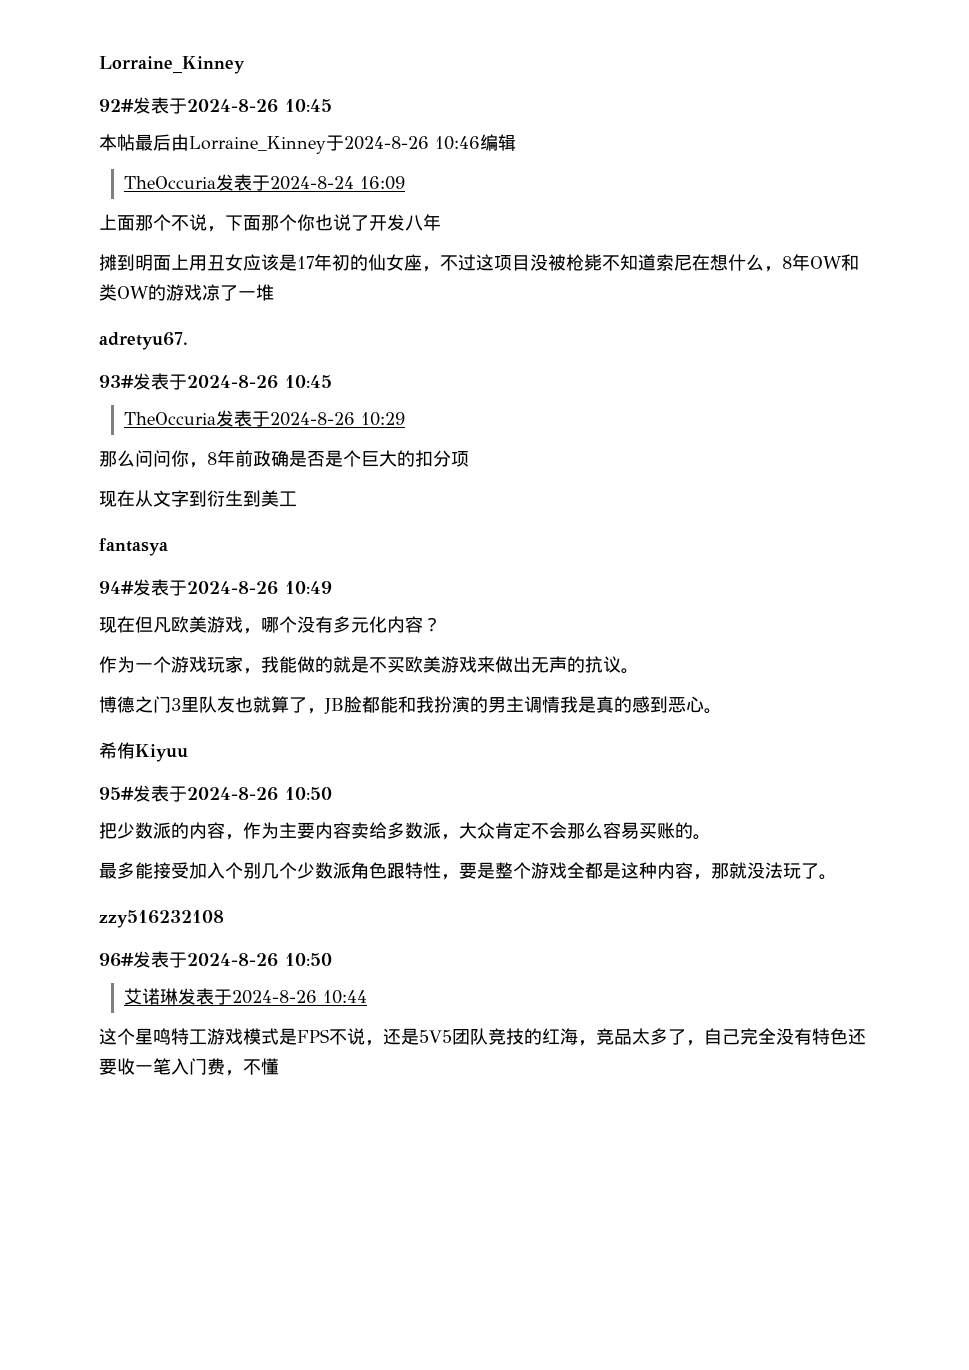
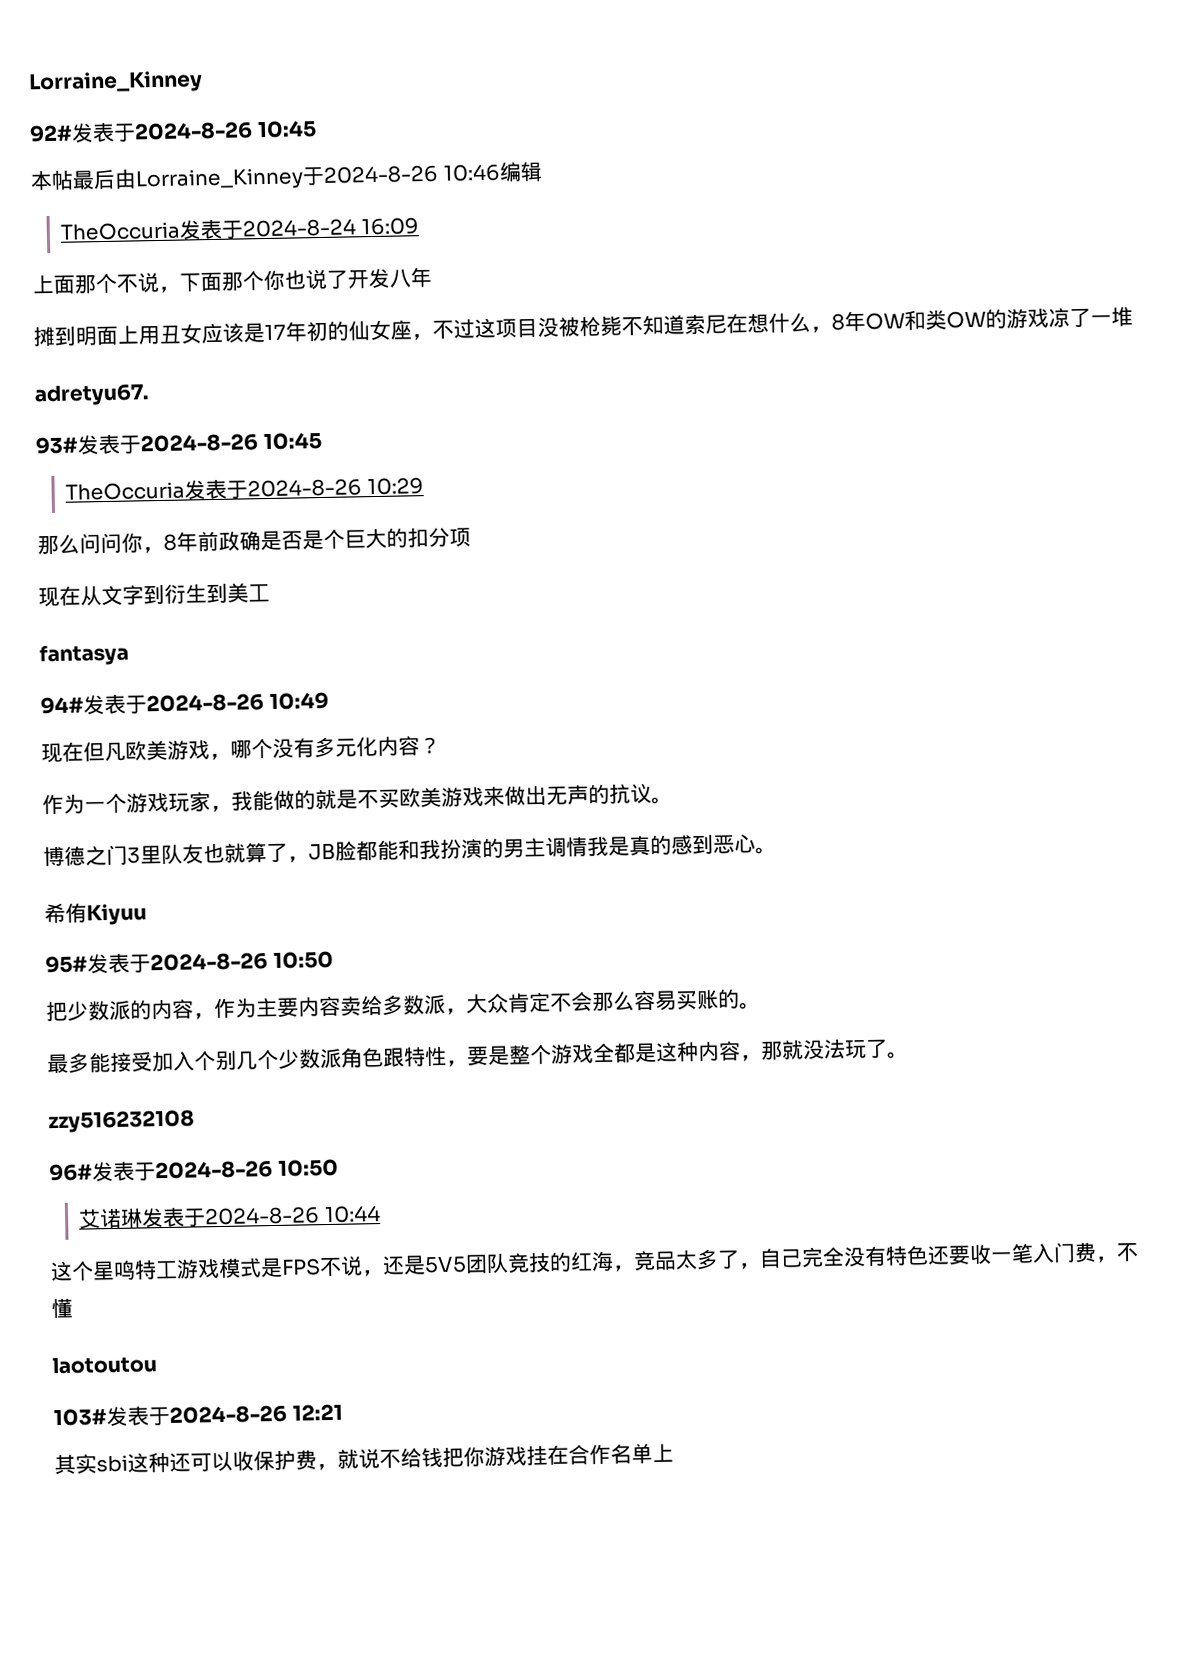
(279, 1066) none -> [52,1356,157,1375] [53,1403,343,1427] [54,1443,674,1475] // laotoutou // 103#发表于2024-8-26 12:21 // 其实sbi这种还可以收保护费，就说不给钱把你游戏挂在合作名单上

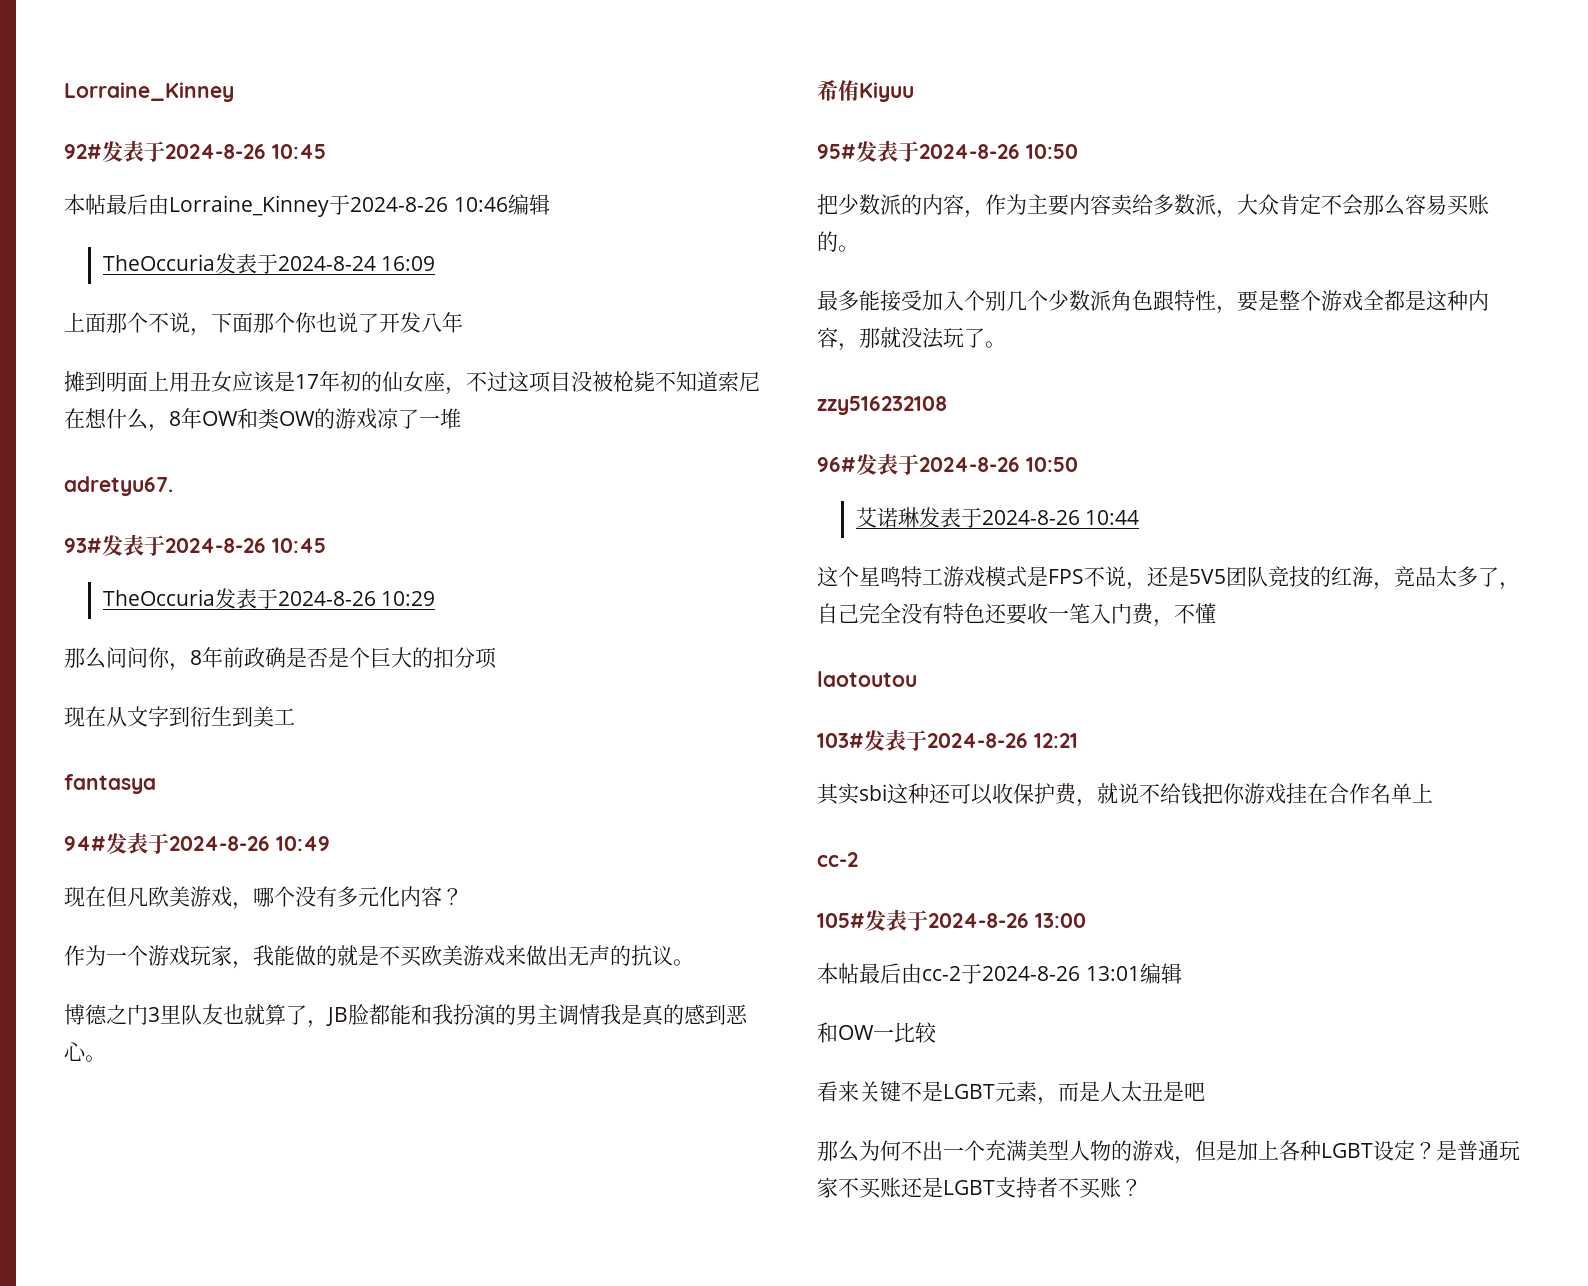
(674, 1453) none -> [817,852,858,867] [817,909,1086,931] [817,963,1182,984] [817,1022,937,1043] [817,1081,1205,1105] [817,1140,1520,1164] [817,1177,1142,1199] // cc-2 // 105#发表于2024-8-26 13:00 // 本帖最后由cc-2于2024-8-26 13:01编辑 // 和OW一比较 // 看来关键不是LGBT元素，而是人太丑是吧 // 那么为何不出一个充满美型人物的游戏，但是加上各种LGBT设定？是普通玩家不买账还是LGBT支持者不买账？

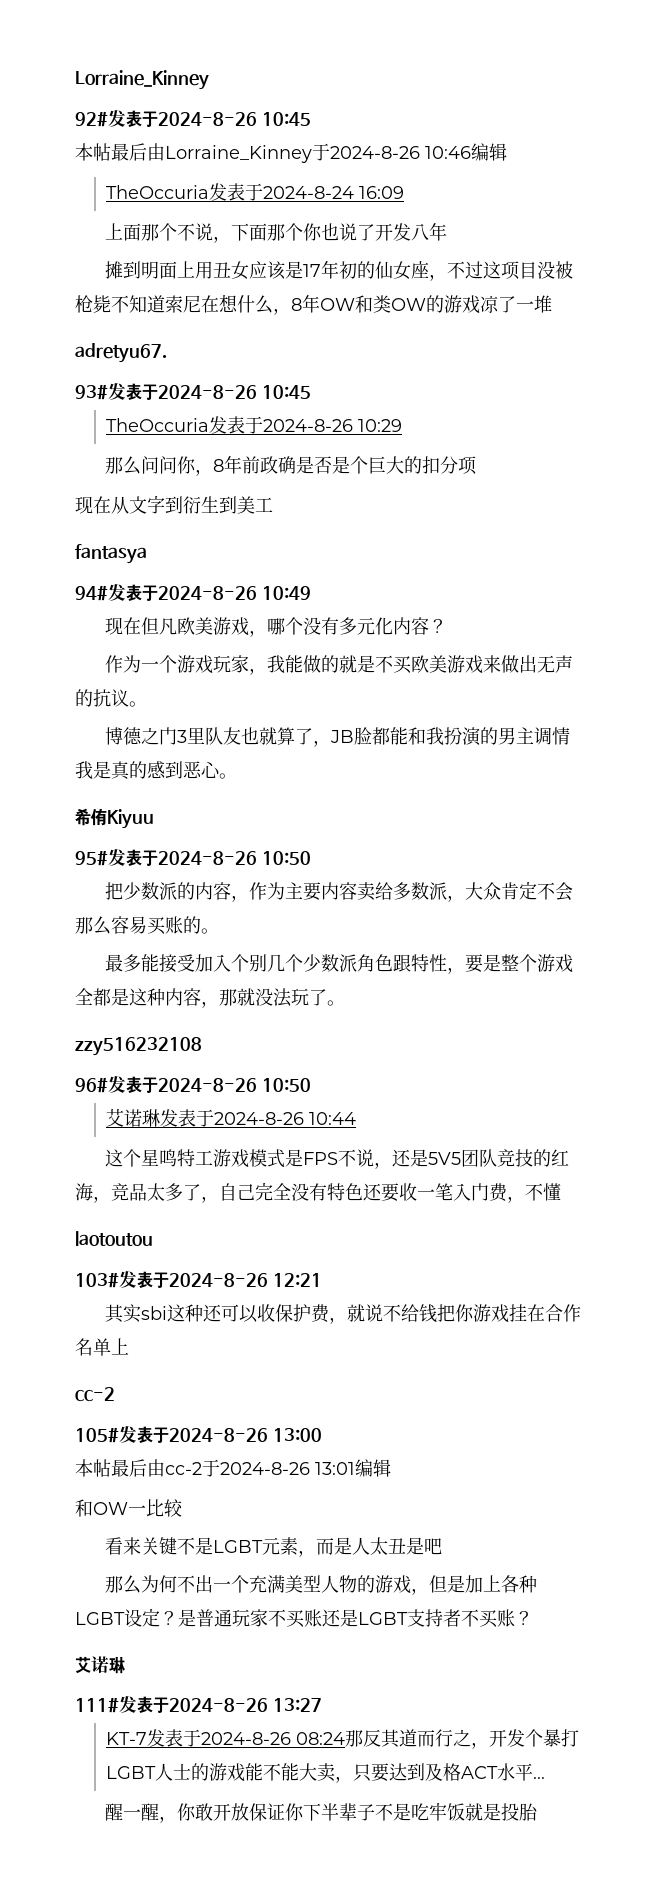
(1142, 1187) none -> [75,1656,125,1674] [75,1696,322,1714] [106,1729,580,1749] [106,1763,546,1783] [104,1802,538,1823] // 艾诺琳 // 111#发表于2024-8-26 13:27 // KT-7发表于2024-8-26 08:24那反其道而行之，开发个暴打LGBT人士的游戏能不能大卖，只要达到及格ACT水平... // 醒一醒，你敢开放保证你下半辈子不是吃牢饭就是投胎

